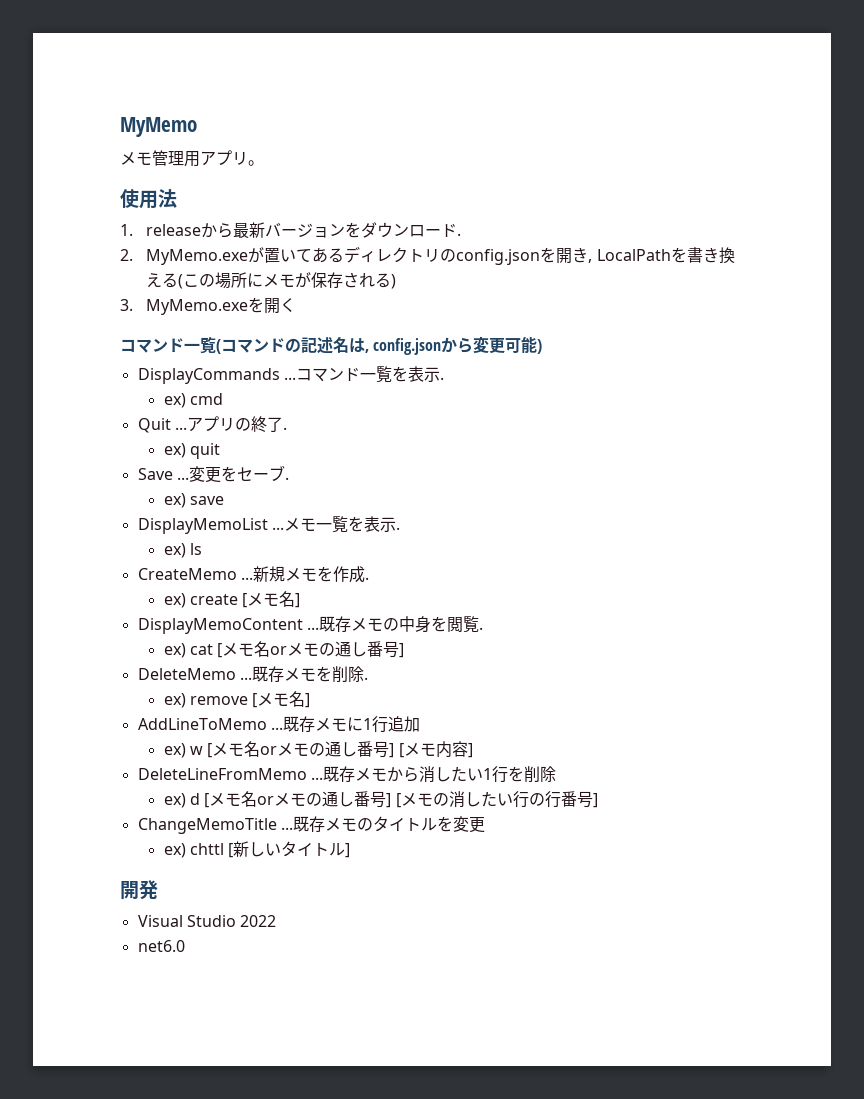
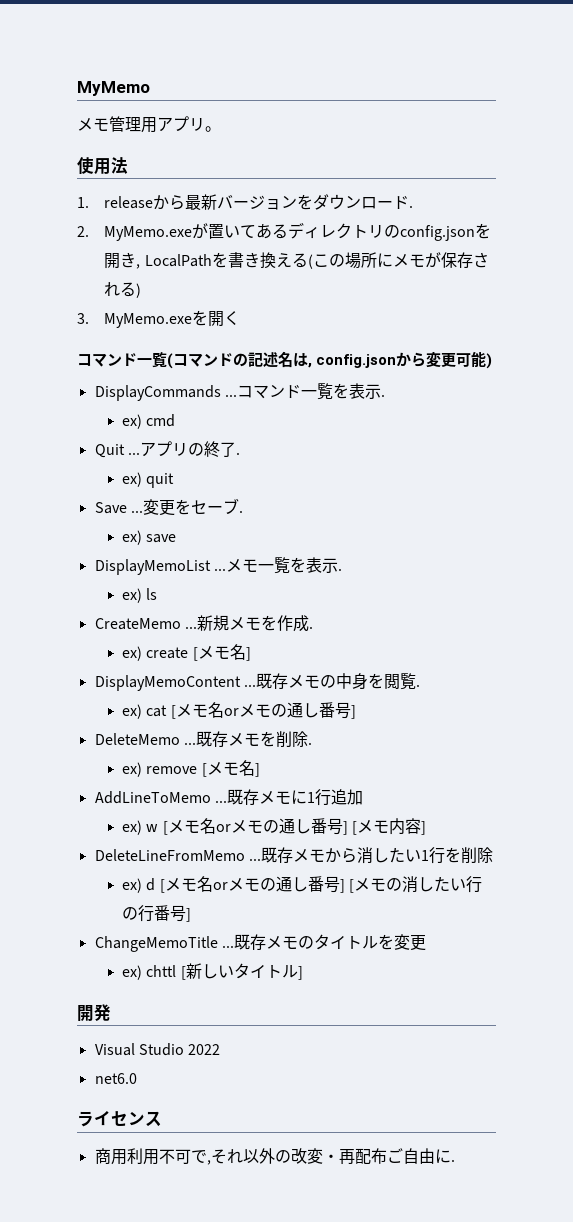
(185, 946) none -> [77,1111,162,1127] [94,1148,455,1165] // ライセンス // 商用利用不可で,それ以外の改変・再配布ご自由に.

